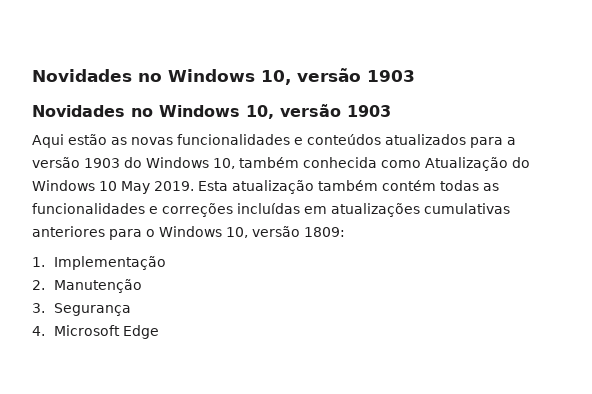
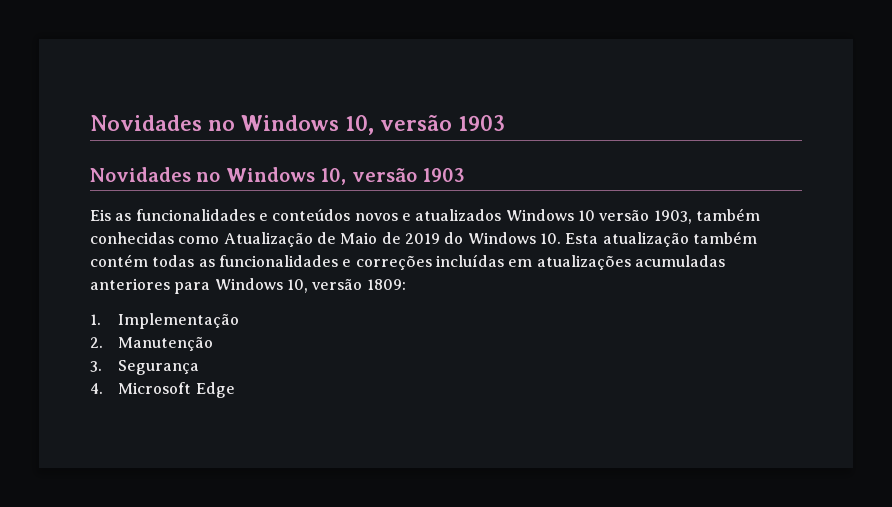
[32,134,516,148] [32,157,530,171] [32,180,194,194] Aqui estão as novas funcionalidades e conteúdos atualizados para a versão 1903 do Windows 10, também conhecida como Atualização do Windows 10 May 2019. -> [90,208,760,224] [90,232,561,247] Eis as funcionalidades e conteúdos novos e atualizados Windows 10 versão 1903, também conhecidas como Atualização de Maio de 2019 do Windows 10.
[424,203,510,214] cumulativas -> [634,255,725,267] acumuladas
[146,229,155,237] o -> (211, 288) none

